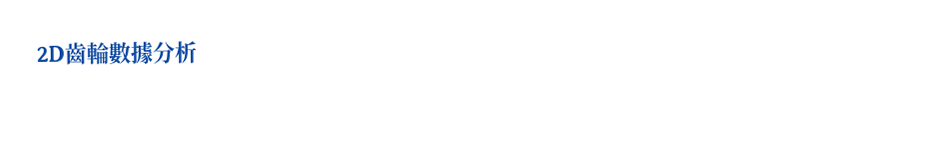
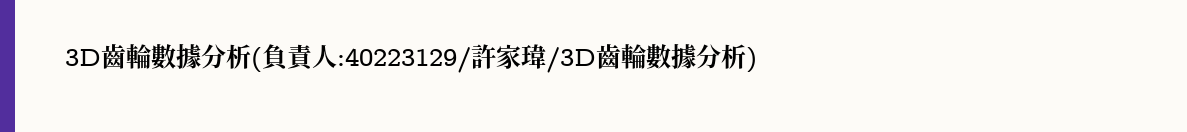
[36,41,197,65] 2D齒輪數據分析 -> [65,44,757,73] 3D齒輪數據分析(負責人:40223129/許家瑋/3D齒輪數據分析)

